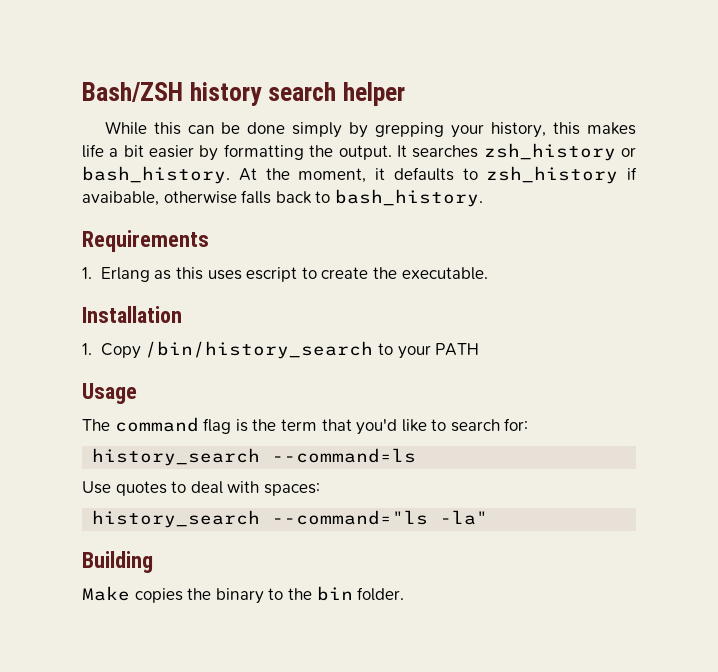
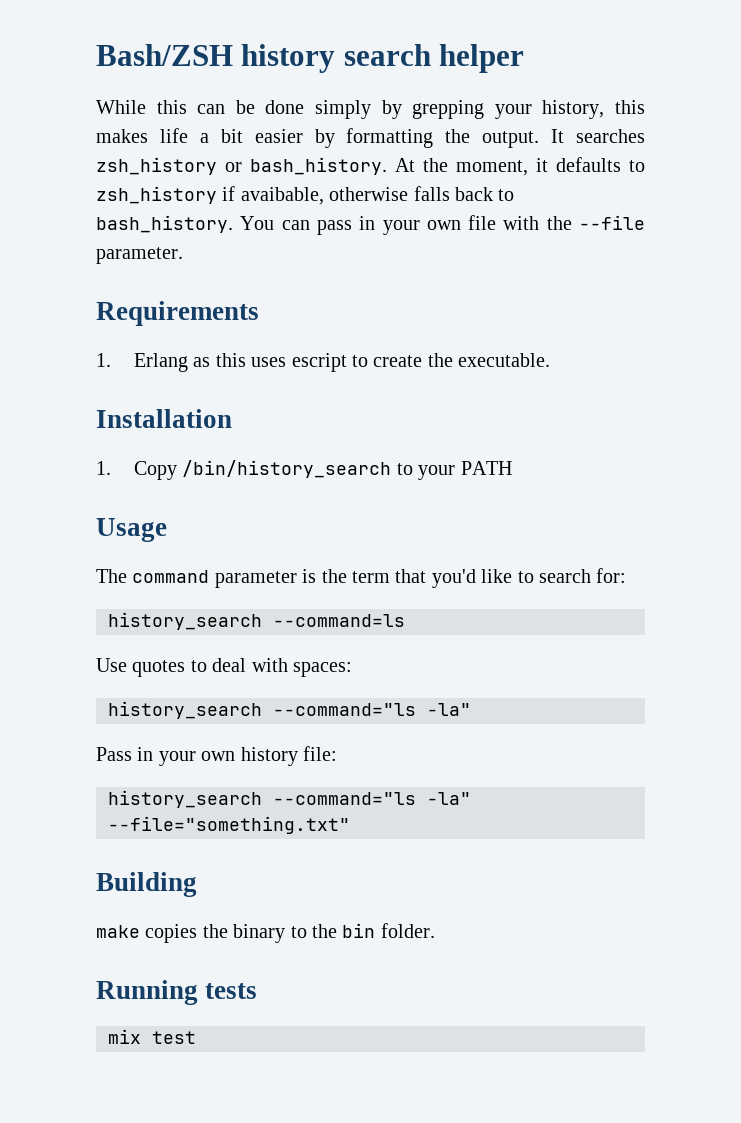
(483, 198) none -> [240,215,646,235] [96,247,183,264] You can pass in your own file with the --file parameter.
[203,418,232,434] flag -> [214,571,297,588] parameter
(489, 517) none -> [96,746,337,766] [108,790,471,808] [108,816,350,834] // Pass in your own history file: // history_search --command="ls -la" --file="something.txt"
[82,586,130,601] Make -> [96,925,140,938] make
(405, 594) none -> [96,980,258,1005] [108,1029,196,1044] // Running tests // mix test

